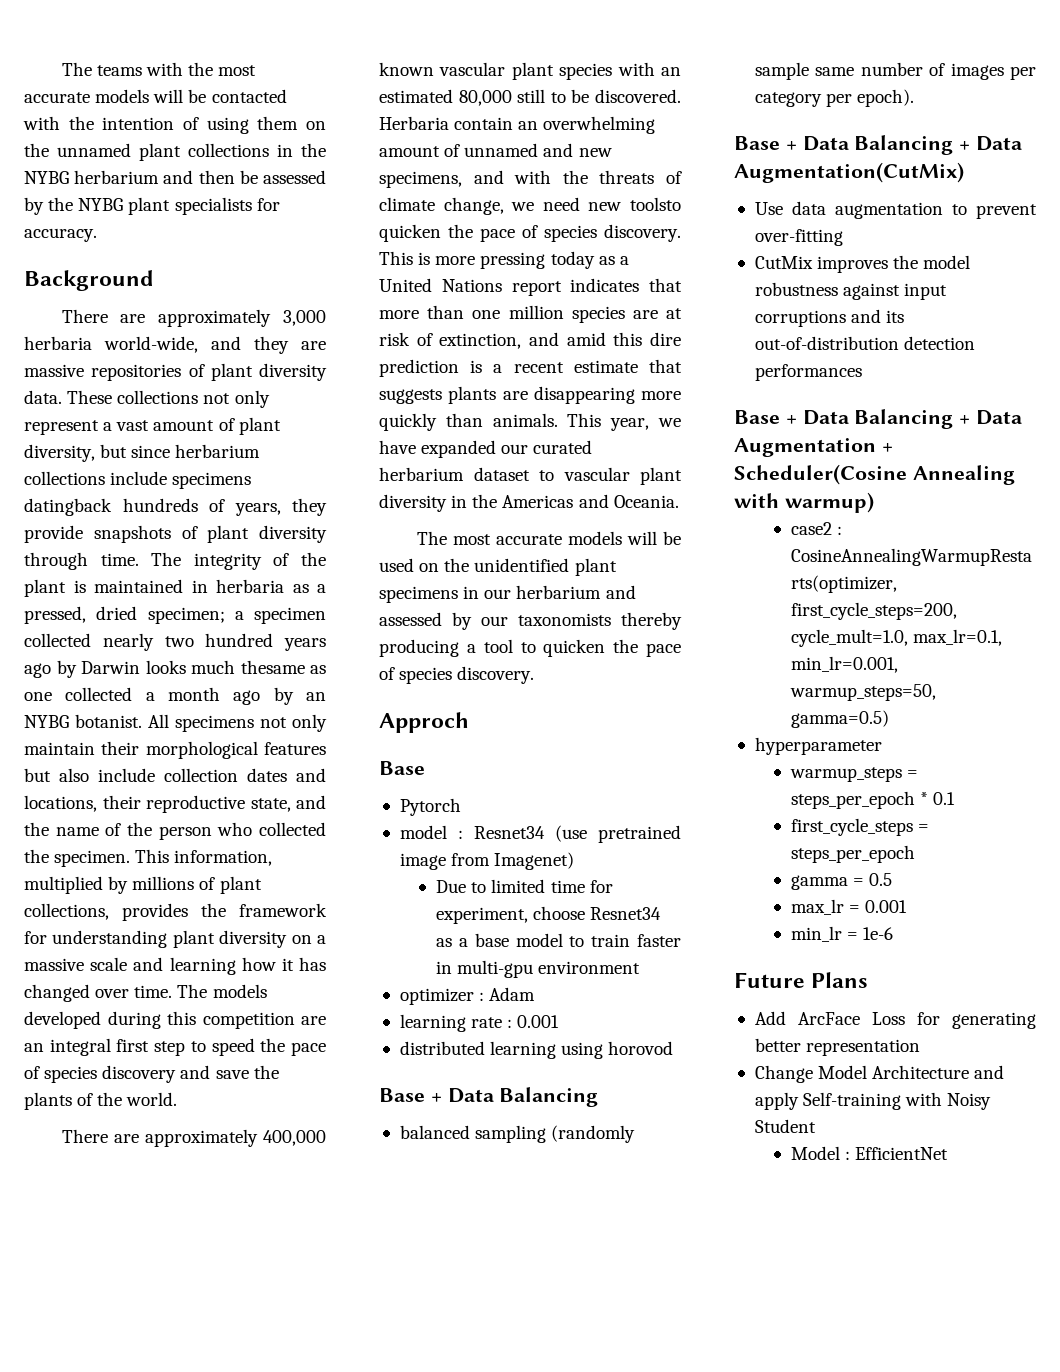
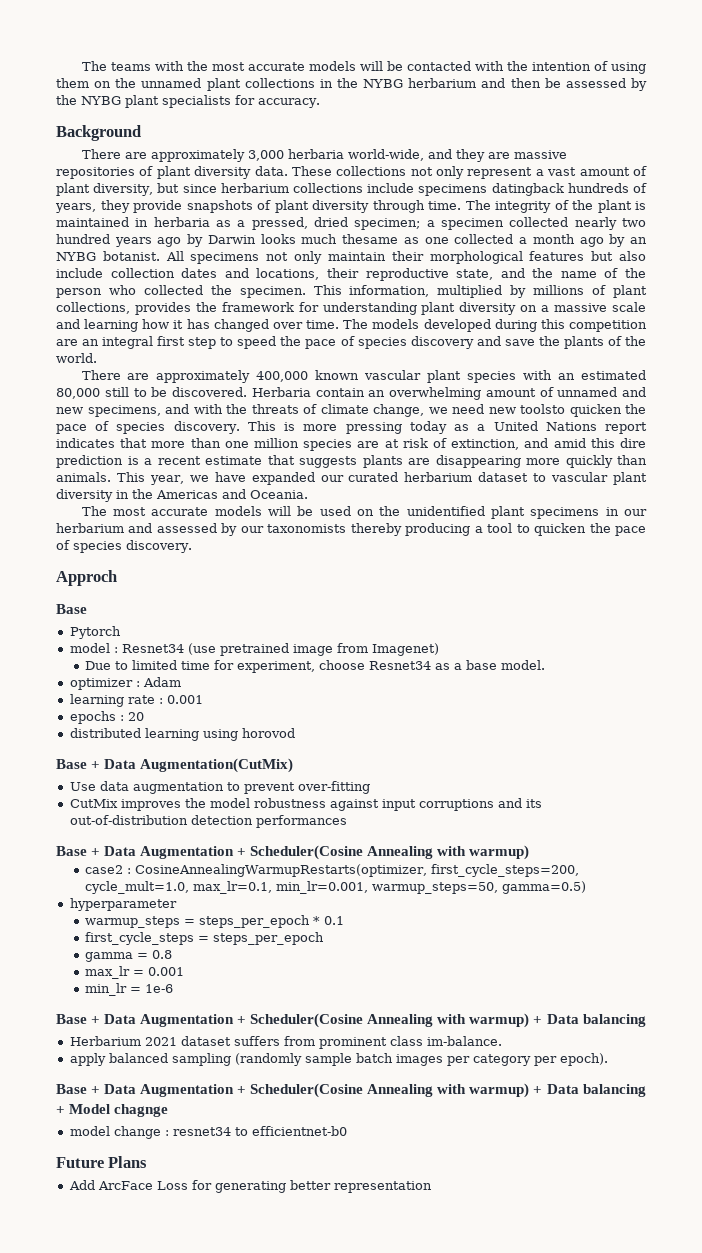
[515,933,681,947] [436,960,641,978] model to train faster in multi-gpu environment -> [501,660,546,670] model.
(560, 1021) none -> [69,711,144,724] // epochs : 20
[499,1087,599,1107] [399,1125,636,1143] [754,62,1036,80] [754,89,915,107] [734,135,1023,155] Balancing // balanced sampling (randomly sample same number of images per category per epoch). // Base + Data Balancing + Data -> (137, 764) none
[854,409,1023,429] Balancing + Data -> (137, 851) none
[869,873,893,886] 0.5 -> [152,950,173,959] 0.8
(894, 933) none -> [56,1013,646,1028] [69,1036,502,1049] [69,1053,608,1066] [56,1083,646,1098] [56,1104,169,1117] [69,1126,347,1139] // Base + Data Augmentation + Scheduler(Cosine Annealing with warmup) + Data balancing // Herbarium 2021 dataset suffers from prominent class im-balance. // apply balanced sampling (randomly sample batch images per category per epoch). // Base + Data Augmentation + Scheduler(Cosine Annealing with warmup) + Data balancing + Model chagnge // model change : resnet34 to efficientnet-b0
[754,1065,1005,1083] [754,1092,992,1110] [754,1119,816,1133] [791,1146,949,1160] // Change Model Architecture and apply Self-training with Noisy Student // Model : EfficientNet -> (432, 1187) none

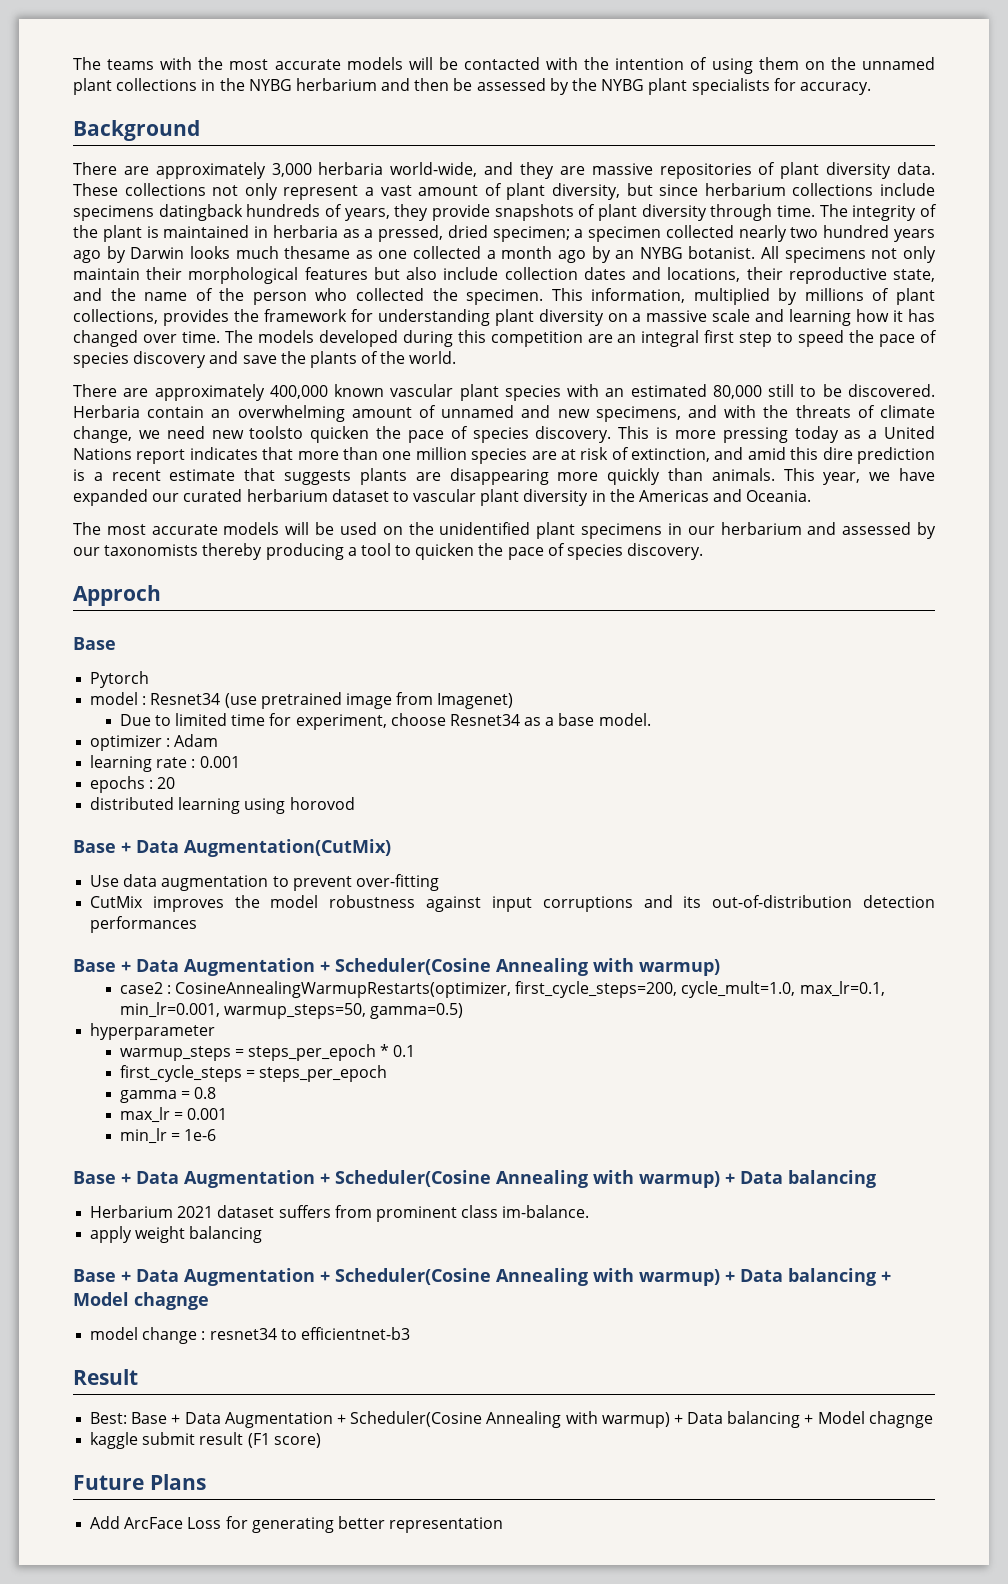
[108,1053,608,1066] balanced sampling (randomly sample batch images per category per epoch). -> [135,1226,263,1243] weight balancing
[251,1126,347,1136] efficientnet-b0 -> [300,1327,410,1340] [73,1369,138,1385] [90,1411,933,1428] [90,1432,321,1449] efficientnet-b3 // Result // Best: Base + Data Augmentation + Scheduler(Cosine Annealing with warmup) + Data balancing + Model chagnge // kaggle submit result (F1 score)

